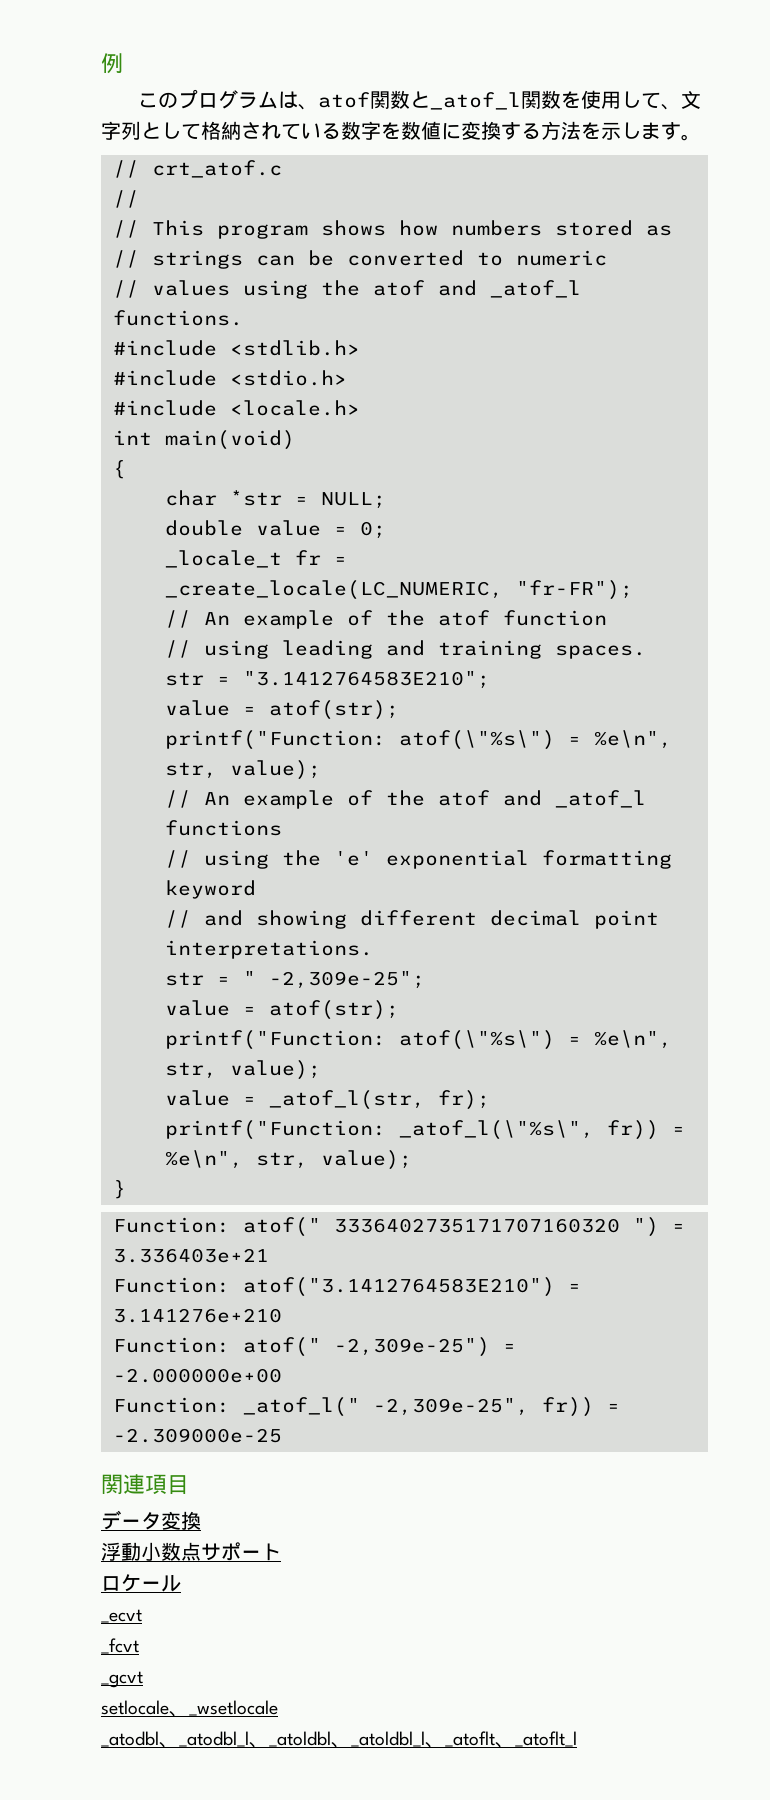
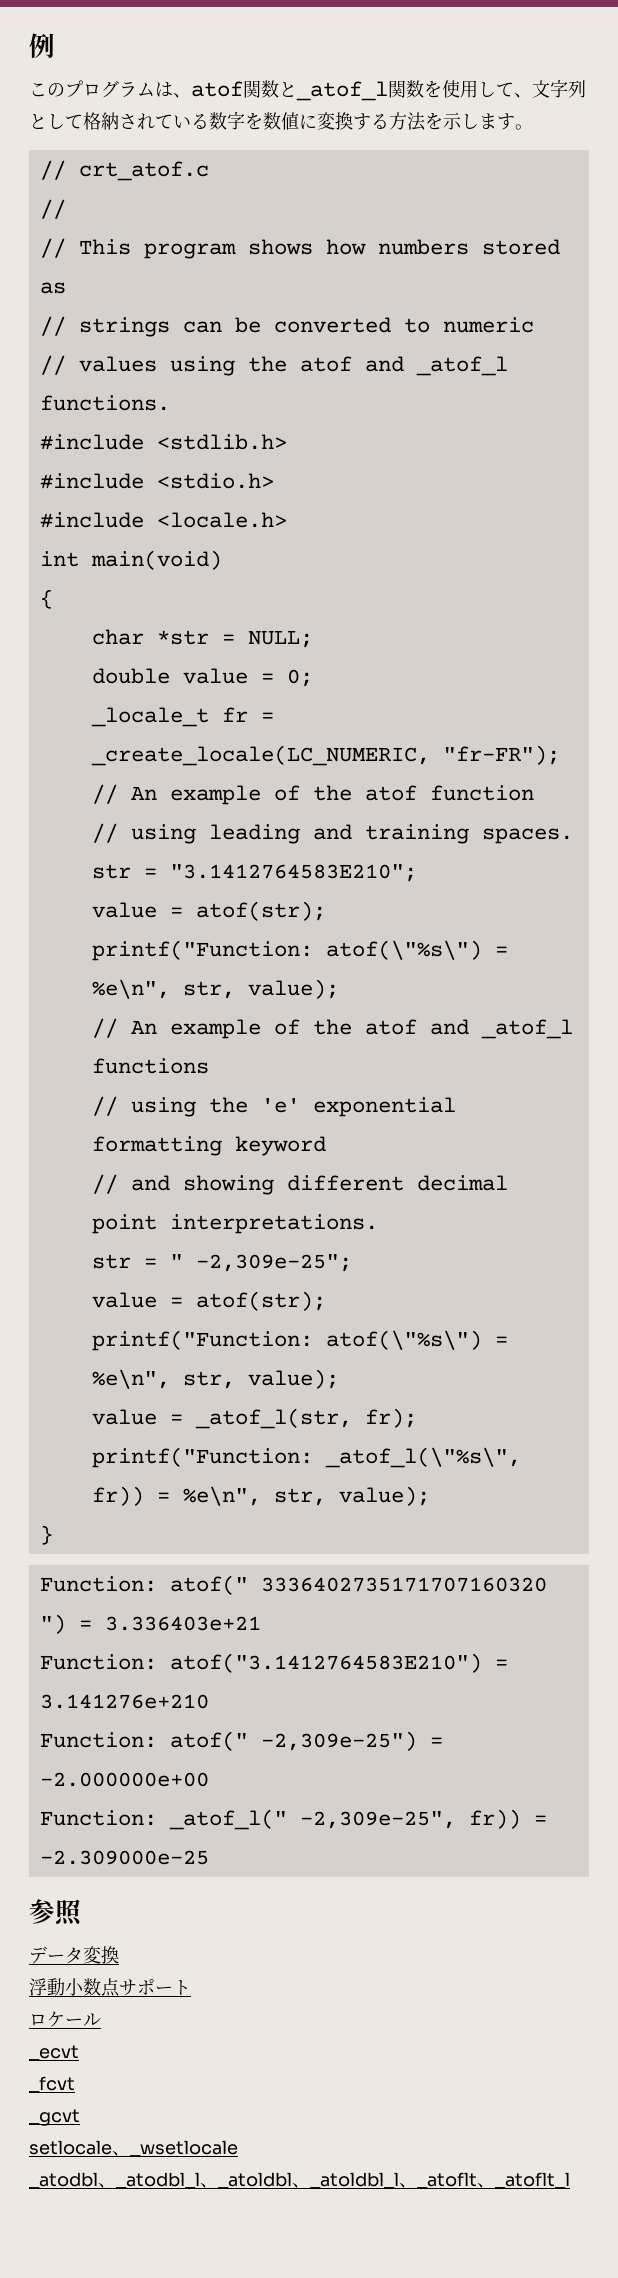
[101,1474,189,1495] 関連項目 -> [29,1899,82,1926] 参照

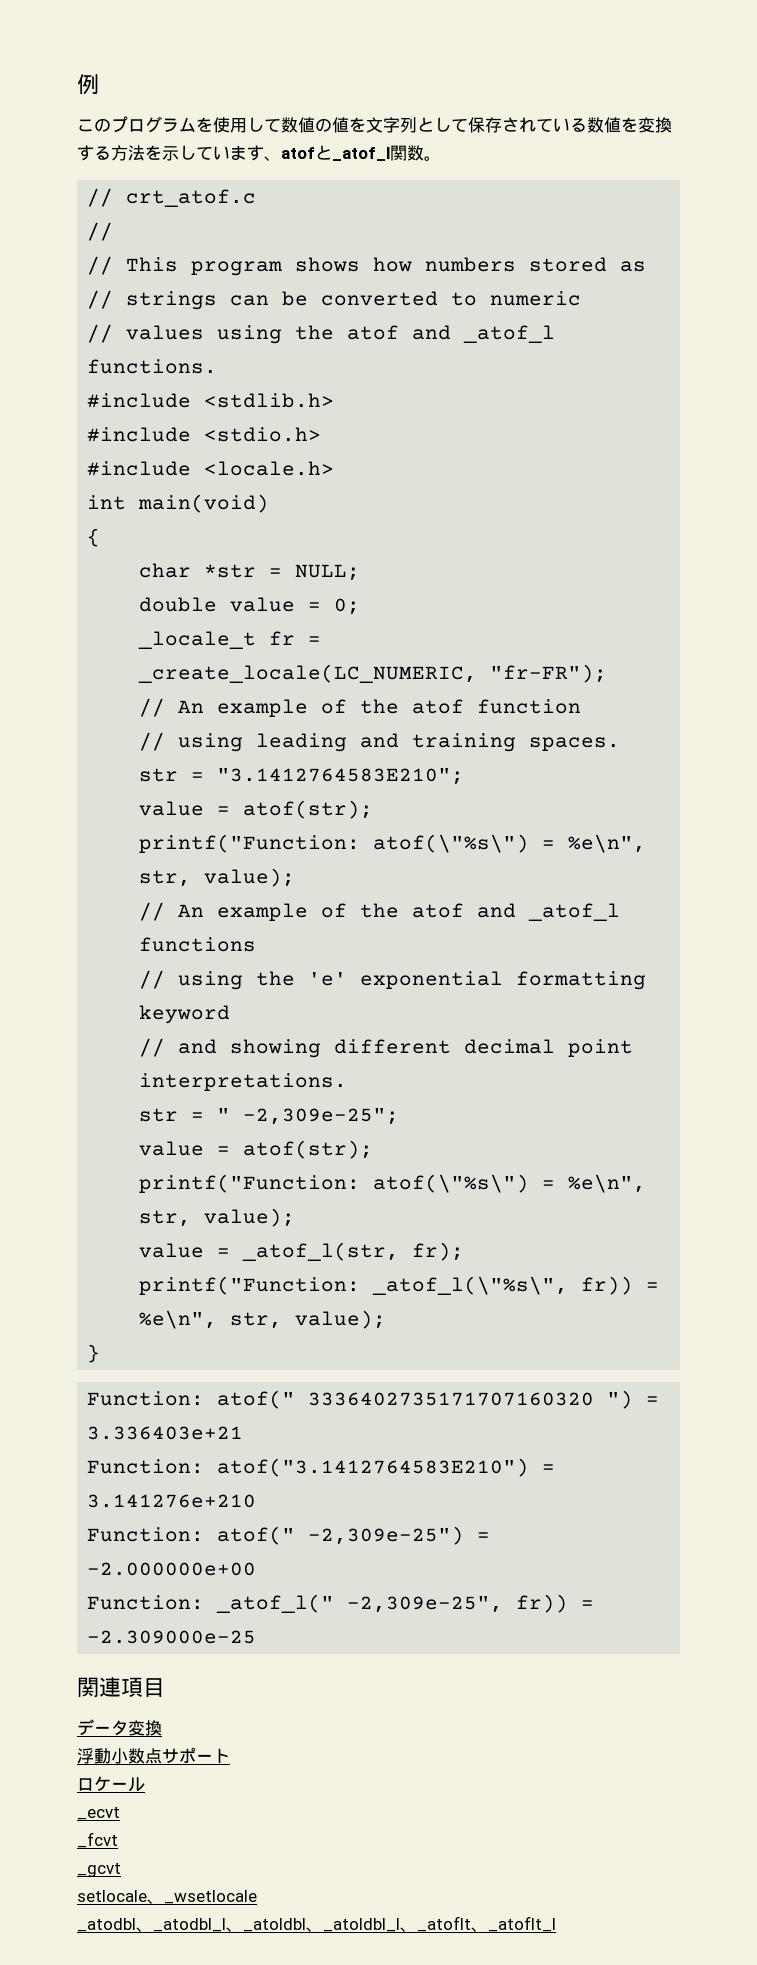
[155,80,532,101] は、atof関数と_atof_l関数を使用して、 -> [196,117,366,133] を使用して数値の値を
[83,112,119,130] 格納 -> [468,117,502,133] 保存
[227,111,317,130] 字を数値に -> [604,117,638,133] 値を
[479,113,515,130] ます -> [196,145,424,161] ています、atofと_atof_l関数
[29,1899,82,1926] 参照 -> [77,1677,165,1698] 関連項目

